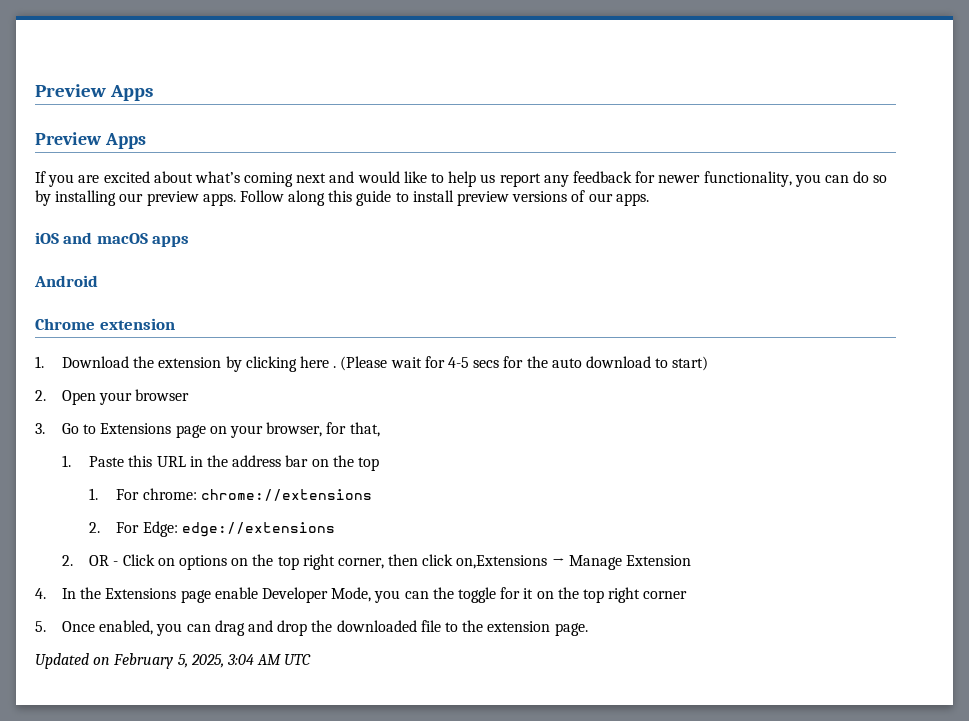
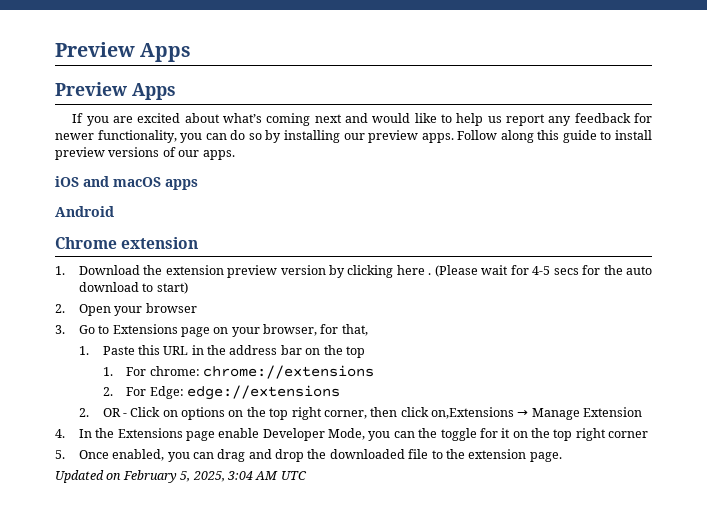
(222, 362) none -> [227,265,326,278] preview version

